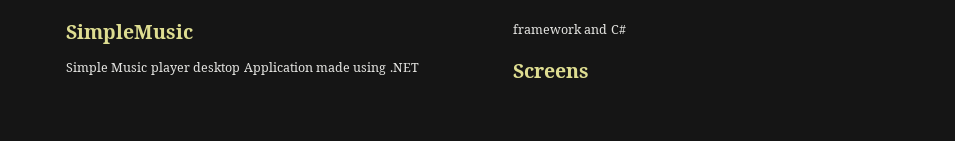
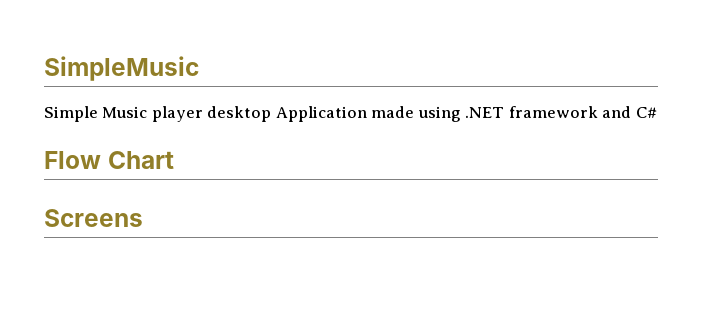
(626, 29) none -> [44,151,174,169] // Flow Chart

